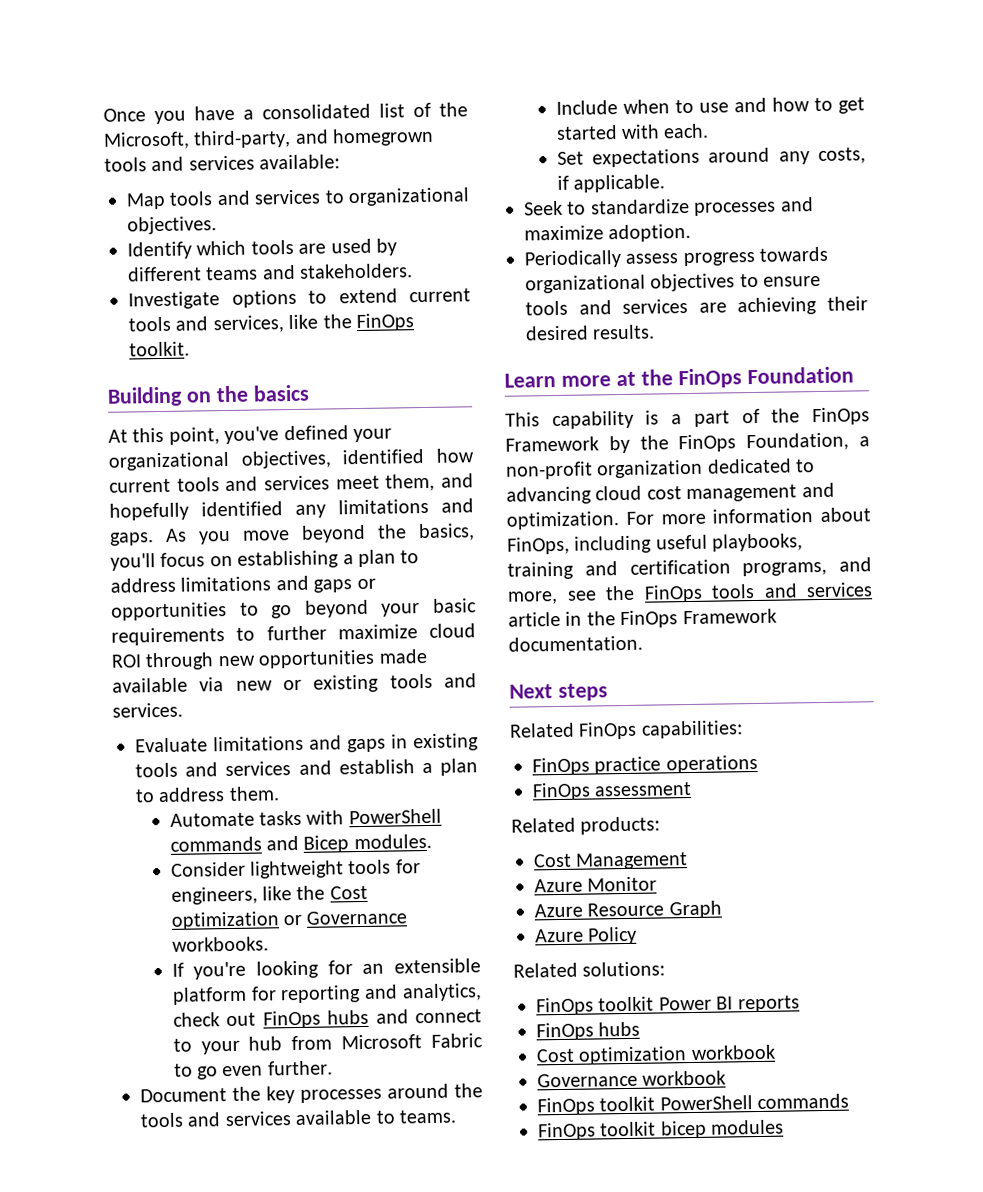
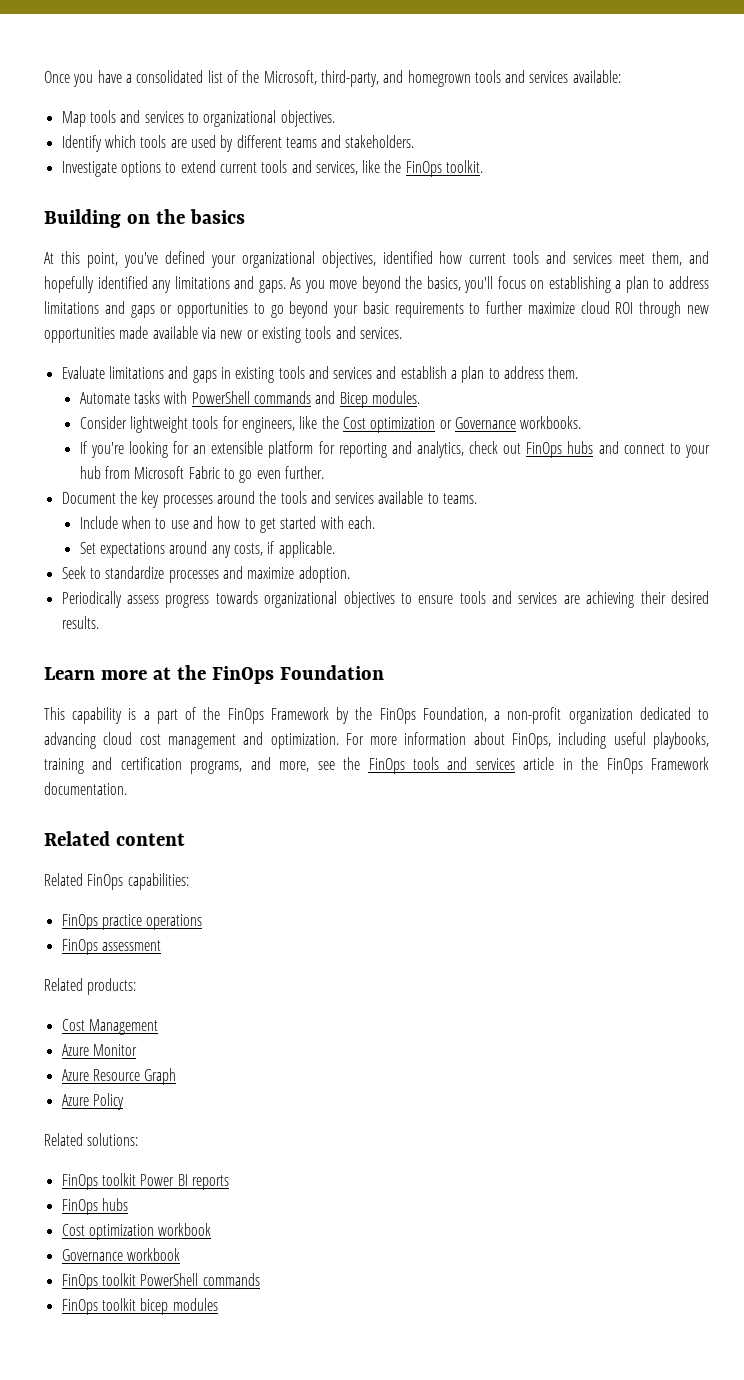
[509,683,608,702] Next steps -> [44,831,185,846] Related content

